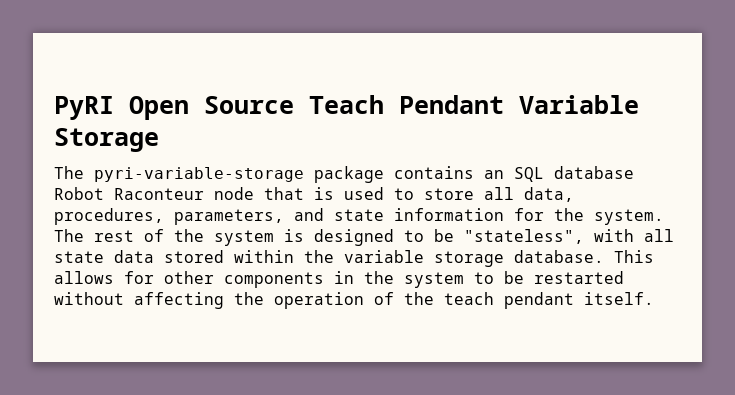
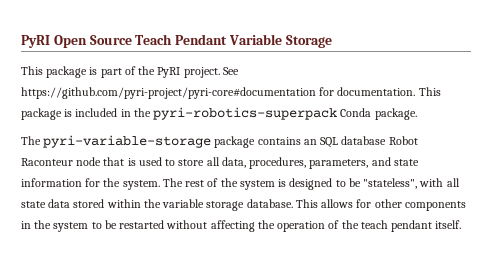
(159, 140) none -> [21,66,239,78] [21,87,441,99] [21,107,417,120] // This package is part of the PyRI project. See https://github.com/pyri-project/pyri-core#documentation for documentation. This package is included in the pyri-robotics-superpack Conda package.

